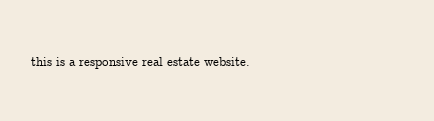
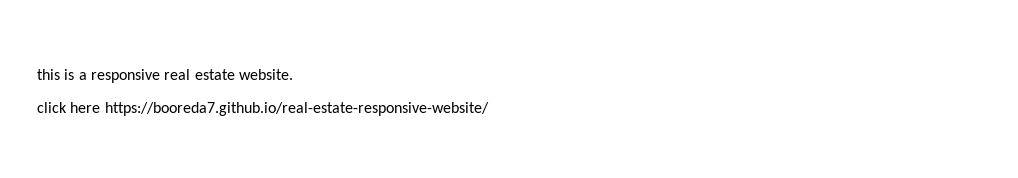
(250, 61) none -> [37,102,489,116] // click here https://booreda7.github.io/real-estate-responsive-website/

